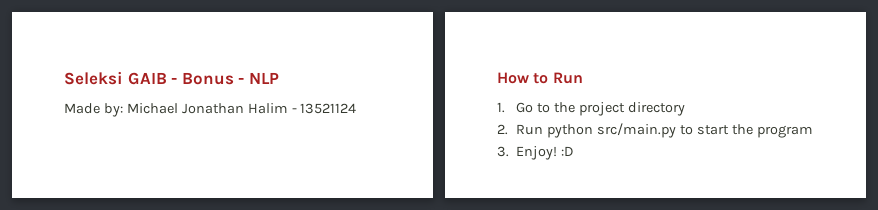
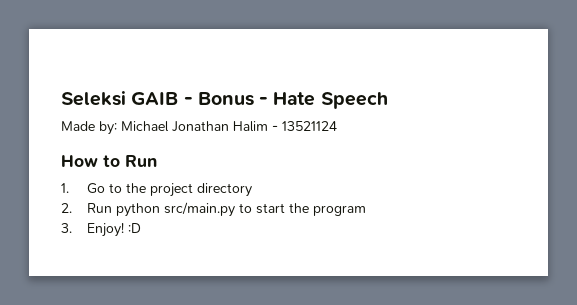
[248,72,279,84] NLP -> [273,92,388,109] Hate Speech

